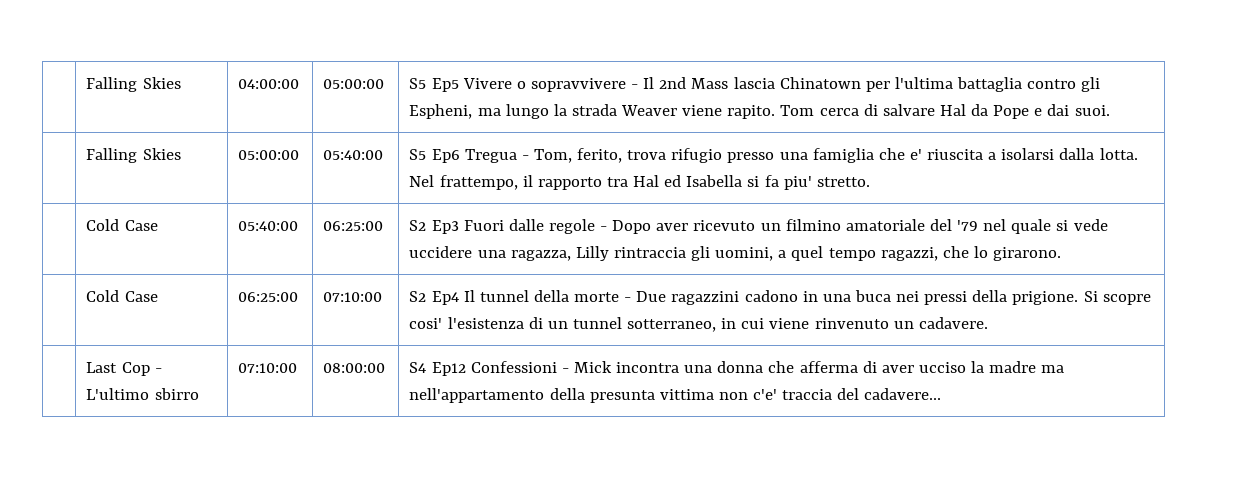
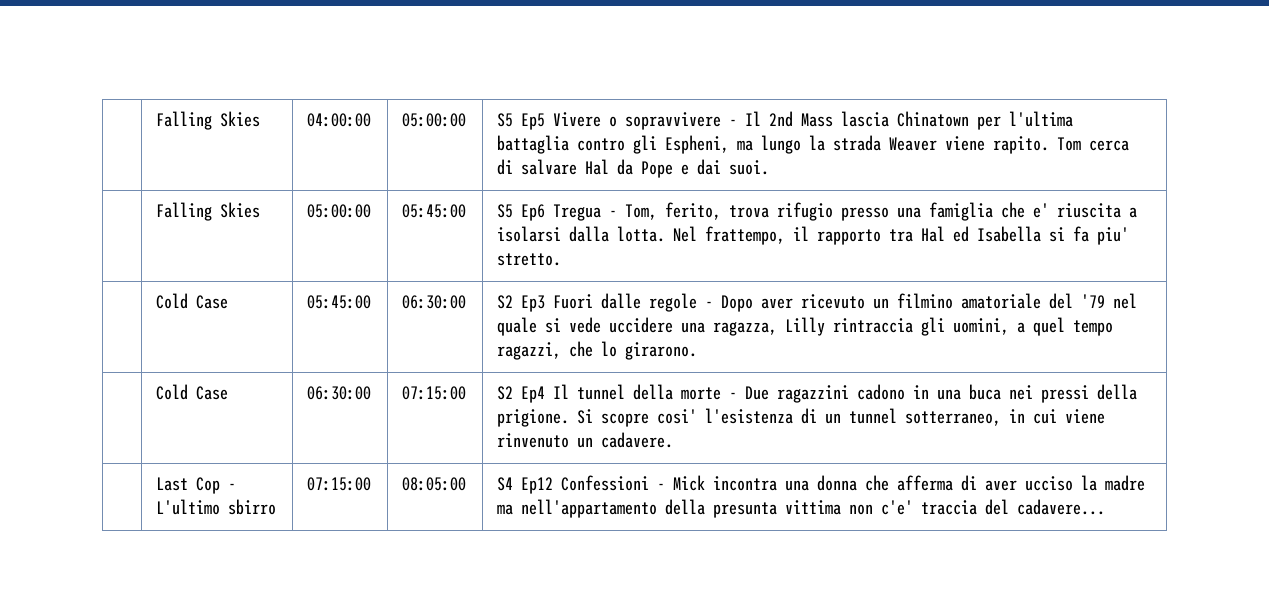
[323,150,384,160] 05:40:00 -> [401,204,466,218] 05:45:00
[238,221,299,231] [323,221,384,231] 05:40:00 | 06:25:00 -> [306,295,371,309] [401,295,466,309] 05:45:00 | 06:30:00
[238,292,299,302] [323,292,383,302] 06:25:00 | 07:10:00 -> [306,386,371,400] [401,386,466,400] 06:30:00 | 07:15:00
[238,363,298,373] [323,363,386,373] 07:10:00 | 08:00:00 -> [306,477,371,491] [401,477,466,491] 07:15:00 | 08:05:00

